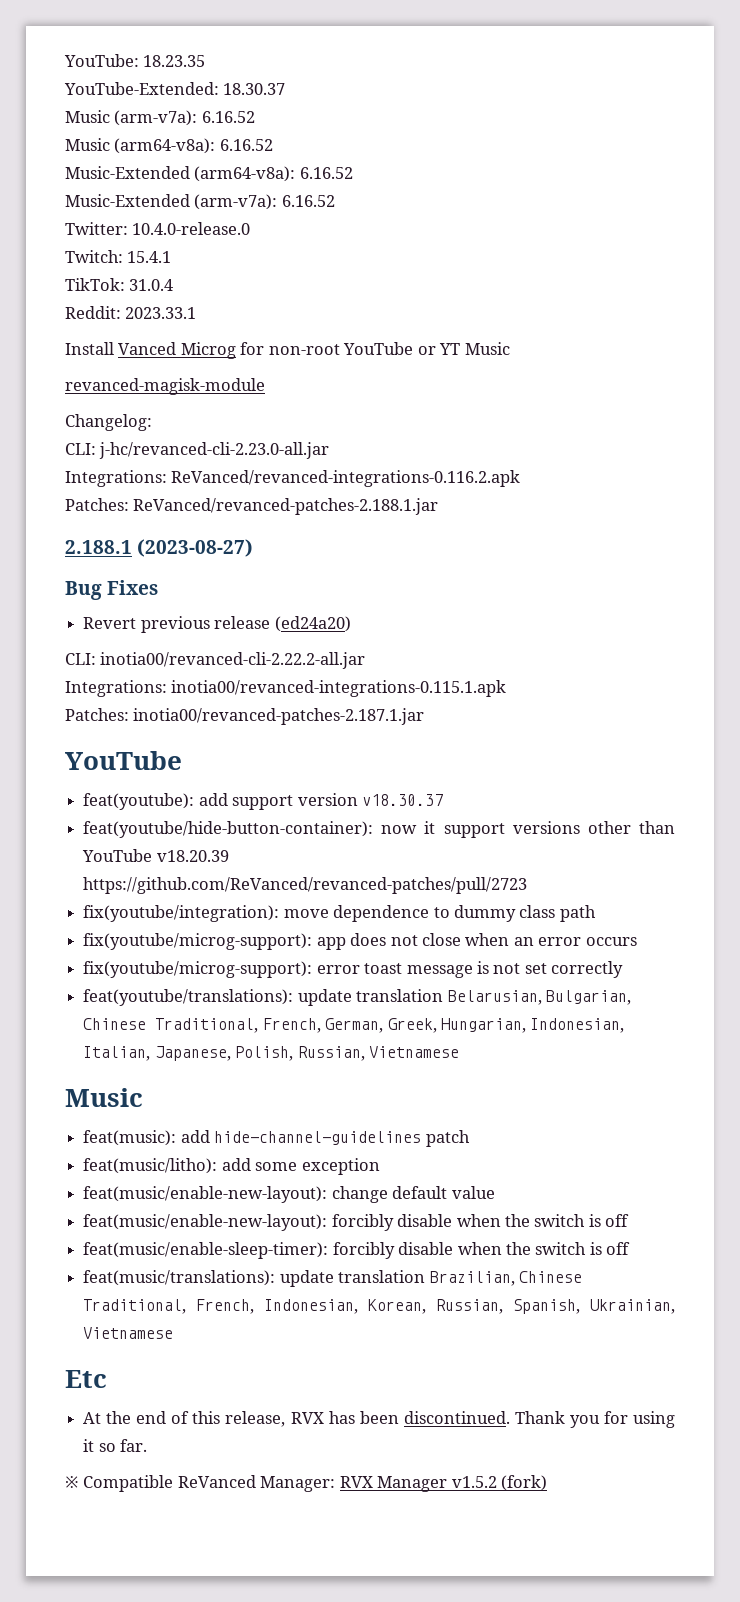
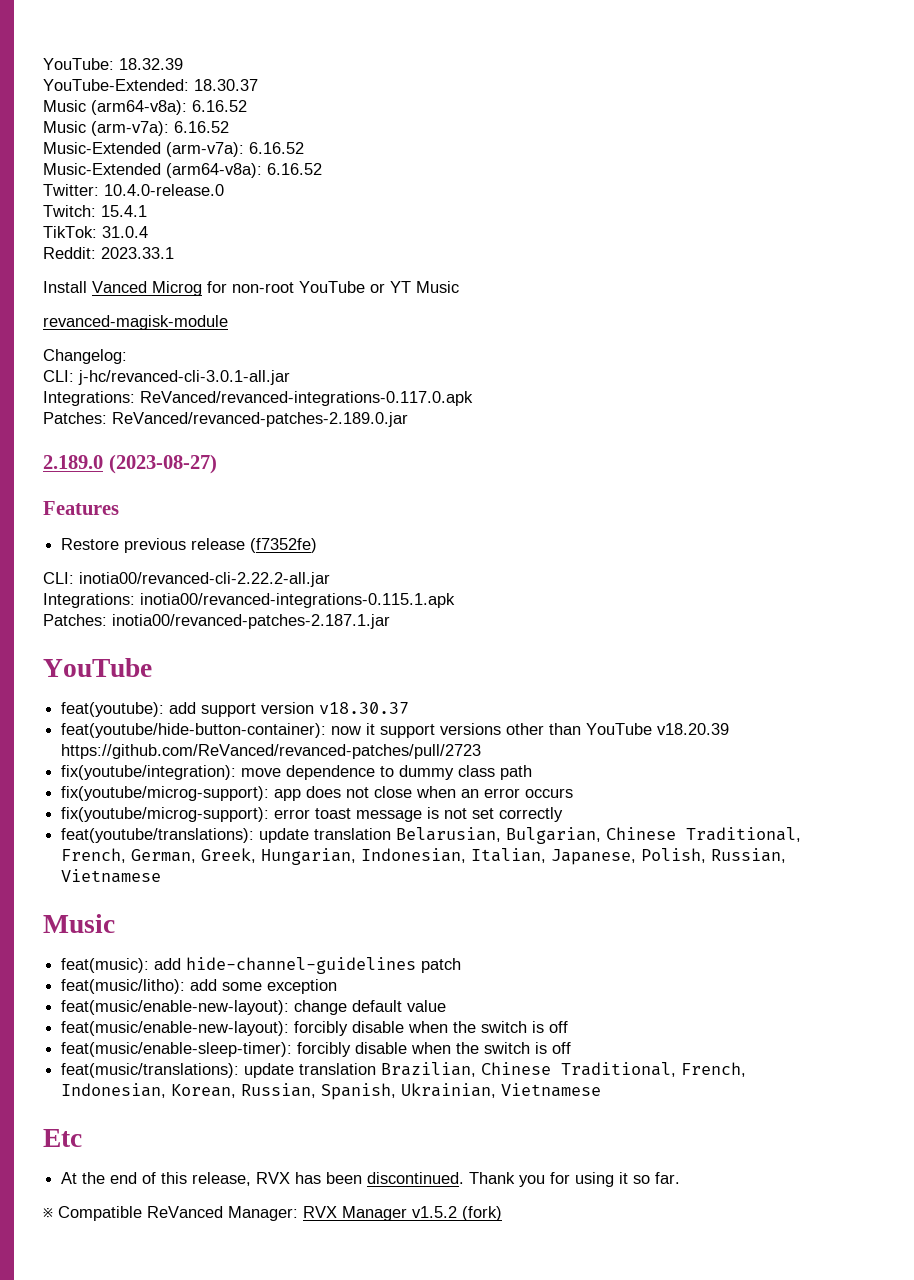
[143,55,206,67] 18.23.35 -> [119,58,183,70] 18.32.39
(286, 89) none -> [43,100,247,115] // Music (arm64-v8a): 6.16.52
[65,138,216,154] Music (arm64-v8a): -> [43,142,244,157] Music-Extended (arm-v7a):
[65,194,335,210] // Music-Extended (arm-v7a): 6.16.52 -> (322, 169) none
[99,442,330,459] [65,470,521,487] [65,498,439,515] [65,540,132,554] j-hc/revanced-cli-2.23.0-all.jar // Integrations: ReVanced/revanced-integrations-0.116.2.apk // Patches: ReVanced/revanced-patches-2.188.1.jar // 2.188.1 -> [78,370,290,385] [43,391,473,406] [43,412,408,427] [43,455,103,469] j-hc/revanced-cli-3.0.1-all.jar // Integrations: ReVanced/revanced-integrations-0.117.0.apk // Patches: ReVanced/revanced-patches-2.189.0.jar // 2.189.0
[65,580,159,600] [83,617,137,629] Bug Fixes // Revert -> [43,501,119,515] [61,538,120,550] Features // Restore
[274,616,351,632] (ed24a20) -> [250,538,318,553] (f7352fe)

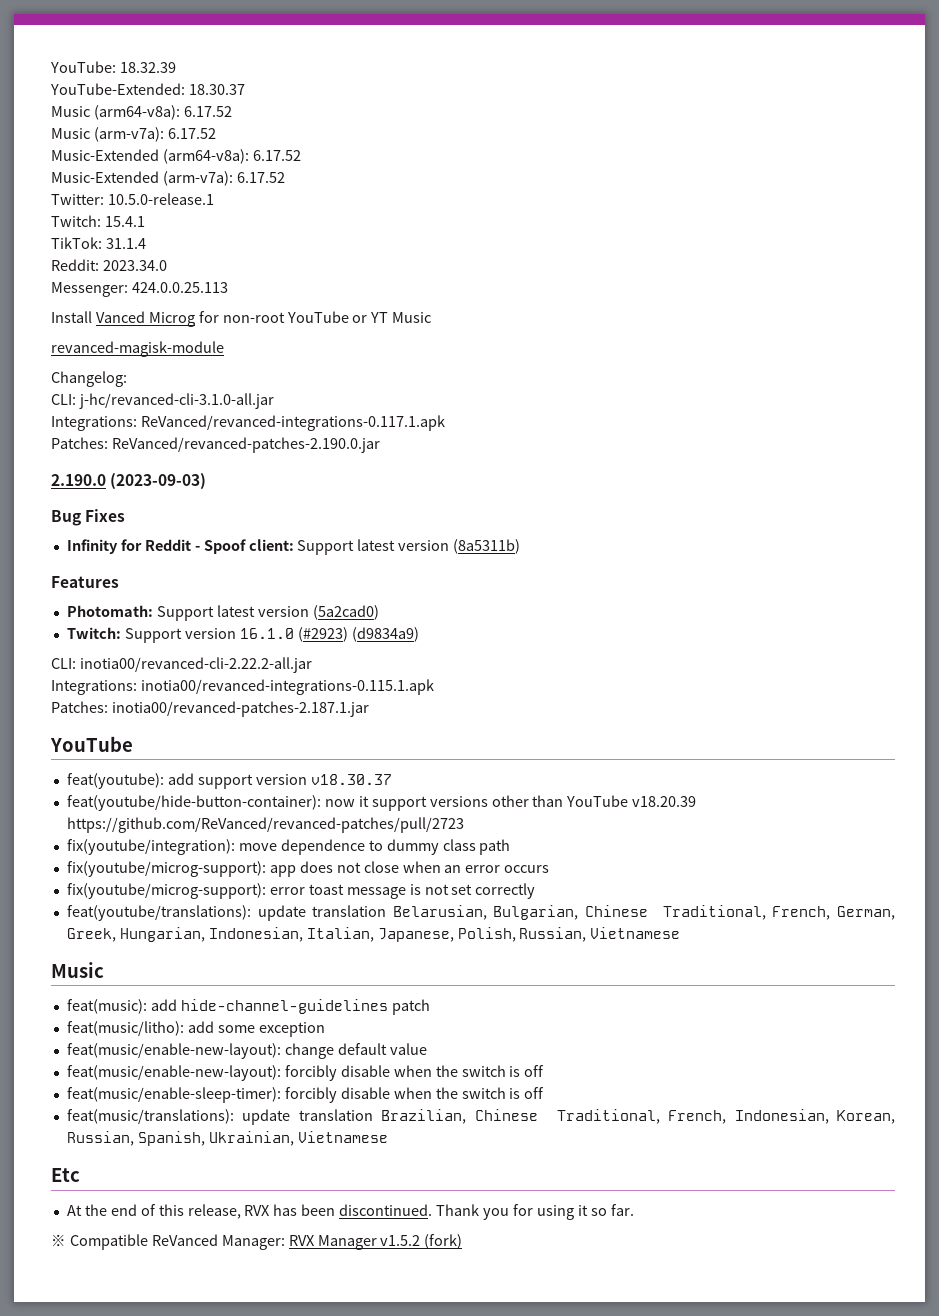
[192,100,247,112] 6.16.52 -> [183,106,232,117] 6.17.52
[174,121,229,133] [43,142,304,157] [43,163,322,178] 6.16.52 // Music-Extended (arm-v7a): 6.16.52 // Music-Extended (arm64-v8a): 6.16.52 -> [167,128,216,139] [51,149,301,164] [51,171,285,186] 6.17.52 // Music-Extended (arm64-v8a): 6.17.52 // Music-Extended (arm-v7a): 6.17.52
[104,184,224,196] 10.4.0-release.0 -> [107,193,214,205] 10.5.0-release.1
[102,226,148,238] 31.0.4 -> [105,238,146,249] 31.1.4
[101,247,174,259] 2023.33.1 -> [102,260,167,271] [51,282,228,297] 2023.34.0 // Messenger: 424.0.0.25.113
[78,370,290,385] [43,391,473,406] [43,412,408,427] [43,454,217,474] [43,501,119,515] [61,538,318,553] j-hc/revanced-cli-3.0.1-all.jar // Integrations: ReVanced/revanced-integrations-0.117.0.apk // Patches: ReVanced/revanced-patches-2.189.0.jar // 2.189.0 (2023-08-27) // Features // Restore previous release (f7352fe) -> [78,393,274,409] [51,415,445,431] [51,437,380,453] [51,473,207,490] [51,509,126,526] [66,539,521,555] [51,576,119,588] [66,605,379,621] [66,627,419,643] j-hc/revanced-cli-3.1.0-all.jar // Integrations: ReVanced/revanced-integrations-0.117.1.apk // Patches: ReVanced/revanced-patches-2.190.0.jar // 2.190.0 (2023-09-03) // Bug Fixes // Infinity for Reddit - Spoof client: Support latest version (8a5311b) // Features // Photomath: Support latest version (5a2cad0) // Twitch: Support version 16.1.0 (#2923) (d9834a9)

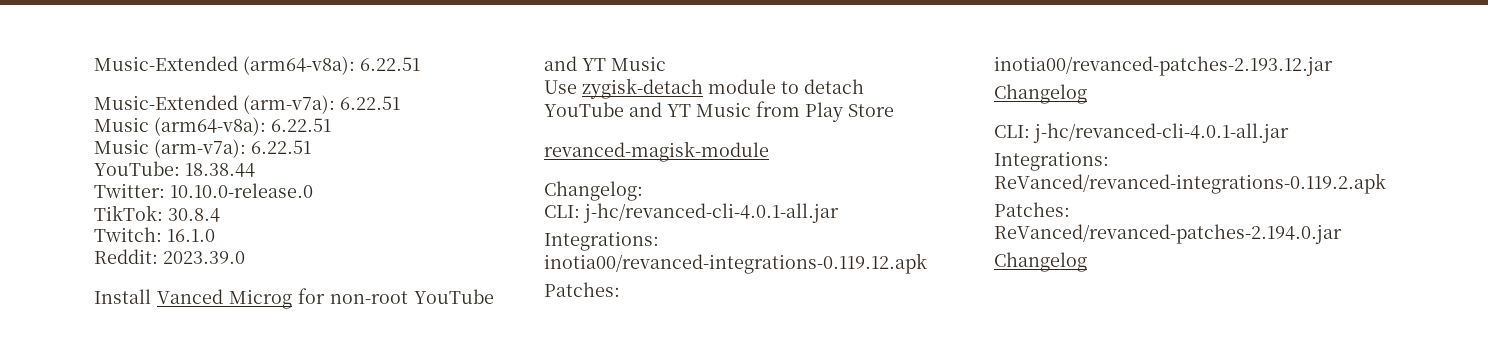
[50,61,176,73] [50,83,245,95] YouTube: 18.32.39 // YouTube-Extended: 18.30.37 -> [94,56,420,75] [94,95,400,114] Music-Extended (arm64-v8a): 6.22.51 // Music-Extended (arm-v7a): 6.22.51
[183,106,232,117] 6.17.52 -> [271,118,331,132] 6.22.51
[167,128,216,139] [51,149,301,164] [51,171,285,186] [51,193,214,205] [51,215,145,227] [51,237,146,249] [51,259,167,271] [51,282,228,297] 6.17.52 // Music-Extended (arm64-v8a): 6.17.52 // Music-Extended (arm-v7a): 6.17.52 // Twitter: 10.5.0-release.1 // Twitch: 15.4.1 // TikTok: 31.1.4 // Reddit: 2023.34.0 // Messenger: 424.0.0.25.113 -> [251,140,311,154] [94,161,255,177] [94,183,313,198] [94,205,220,222] [94,227,215,242] [94,249,245,264] 6.22.51 // YouTube: 18.38.44 // Twitter: 10.10.0-release.0 // TikTok: 30.8.4 // Twitch: 16.1.0 // Reddit: 2023.39.0
[352,312,432,323] or YT Music -> [544,56,666,71] [544,78,864,99] [544,101,894,122] and YT Music // Use zygisk-detach module to detach YouTube and YT Music from Play Store
[78,393,274,409] [51,415,445,431] [51,437,380,453] [51,473,207,490] [51,509,126,526] [66,539,521,555] [51,576,119,588] [66,605,379,621] [66,627,419,643] [51,657,312,673] [51,679,434,695] [51,701,369,717] [50,736,133,752] [66,773,392,789] [66,795,697,811] [66,817,464,833] [66,839,511,855] [66,861,550,877] [66,883,536,899] [66,905,895,921] [66,927,681,942] [51,962,104,978] [66,999,430,1015] [66,1021,325,1037] [66,1043,427,1059] [66,1065,545,1081] [66,1087,545,1103] [66,1109,895,1125] [66,1131,388,1146] [51,1168,80,1182] [66,1204,634,1220] [51,1234,463,1250] j-hc/revanced-cli-3.1.0-all.jar // Integrations: ReVanced/revanced-integrations-0.117.1.apk // Patches: ReVanced/revanced-patches-2.190.0.jar // 2.190.0 (2023-09-03) // Bug Fixes // Infinity for Reddit - Spoof client: Support latest version (8a5311b) // Features // Photomath: Support latest version (5a2cad0) // Twitch: Support version 16.1.0 (#2923) (d9834a9) // CLI: inotia00/revanced-cli-2.22.2-all.jar // Integrations: inotia00/revanced-integrations-0.115.1.apk // Patches: inotia00/revanced-patches-2.187.1.jar // YouTube // feat(youtube): add support version v18.30.37 // feat(youtube/hide-button-container): now it support versions other than YouTube v18.20.39 https://github.com/ReVanced/revanced-patches/pull/2723 // fix(youtube/integration): move dependence to dummy class path // fix(youtube/microg-support): app does not close when an error occurs // fix(youtube/microg-support): error toast message is not set correctly // feat(youtube/translations): update translation Belarusian, Bulgarian, Chinese Traditional, French, German, Greek, Hungarian, Indonesian, Italian, Japanese, Polish, Russian, Vietnamese // Music // feat(music): add hide-channel-guidelines patch // feat(music/litho): add some exception // feat(music/enable-new-layout): change default value // feat(music/enable-new-layout): forcibly disable when the switch is off // feat(music/enable-sleep-timer): forcibly disable when the switch is off // feat(music/translations): update translation Brazilian, Chinese Traditional, French, Indonesian, Korean, Russian, Spanish, Ukrainian, Vietnamese // Etc // At the end of this release, RVX has been discontinued. Thank you for using it so far. // ※ Compatible ReVanced Manager: RVX Manager v1.5.2 (fork) -> [583,203,839,223] [544,231,659,251] [544,253,927,274] [544,282,620,297] [994,56,1333,76] [994,84,1087,104] [994,123,1289,143] [994,151,1109,171] [994,173,1386,194] [994,202,1070,217] [994,224,1342,244] [994,252,1087,272] j-hc/revanced-cli-4.0.1-all.jar // Integrations: inotia00/revanced-integrations-0.119.12.apk // Patches: inotia00/revanced-patches-2.193.12.jar // Changelog // CLI: j-hc/revanced-cli-4.0.1-all.jar // Integrations: ReVanced/revanced-integrations-0.119.2.apk // Patches: ReVanced/revanced-patches-2.194.0.jar // Changelog

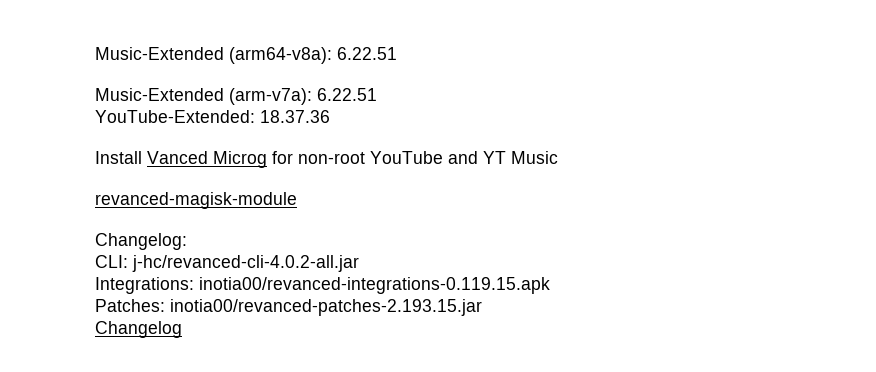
[94,117,331,136] [94,139,311,158] [94,161,255,177] [94,183,313,198] [94,205,220,222] [94,227,215,242] [94,249,245,264] Music (arm64-v8a): 6.22.51 // Music (arm-v7a): 6.22.51 // YouTube: 18.38.44 // Twitter: 10.10.0-release.0 // TikTok: 30.8.4 // Twitch: 16.1.0 // Reddit: 2023.39.0 -> [95,110,330,123] YouTube-Extended: 18.37.36
[544,78,864,99] [544,101,894,122] // Use zygisk-detach module to detach YouTube and YT Music from Play Store -> (558, 157) none
[583,203,839,223] [544,231,659,251] [544,253,927,274] [544,282,620,297] [994,56,1333,76] [994,84,1087,104] [994,123,1289,143] [994,151,1109,171] [994,173,1386,194] [994,202,1070,217] [994,224,1342,244] [994,252,1087,272] j-hc/revanced-cli-4.0.1-all.jar // Integrations: inotia00/revanced-integrations-0.119.12.apk // Patches: inotia00/revanced-patches-2.193.12.jar // Changelog // CLI: j-hc/revanced-cli-4.0.1-all.jar // Integrations: ReVanced/revanced-integrations-0.119.2.apk // Patches: ReVanced/revanced-patches-2.194.0.jar // Changelog -> [132,255,359,272] [95,277,550,294] [95,299,482,316] [95,321,182,338] j-hc/revanced-cli-4.0.2-all.jar // Integrations: inotia00/revanced-integrations-0.119.15.apk // Patches: inotia00/revanced-patches-2.193.15.jar // Changelog

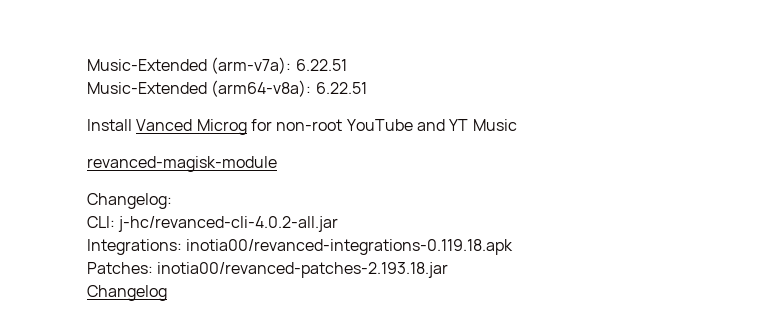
[95,47,397,64] [95,88,224,101] Music-Extended (arm64-v8a): 6.22.51 // Music-Extended -> [87,59,207,71] Music-Extended
[95,110,330,123] YouTube-Extended: 18.37.36 -> [87,80,367,97] Music-Extended (arm64-v8a): 6.22.51
[199,277,550,294] inotia00/revanced-integrations-0.119.15.apk -> [186,239,514,255] inotia00/revanced-integrations-0.119.18.apk
[170,299,482,316] inotia00/revanced-patches-2.193.15.jar -> [157,262,449,278] inotia00/revanced-patches-2.193.18.jar

